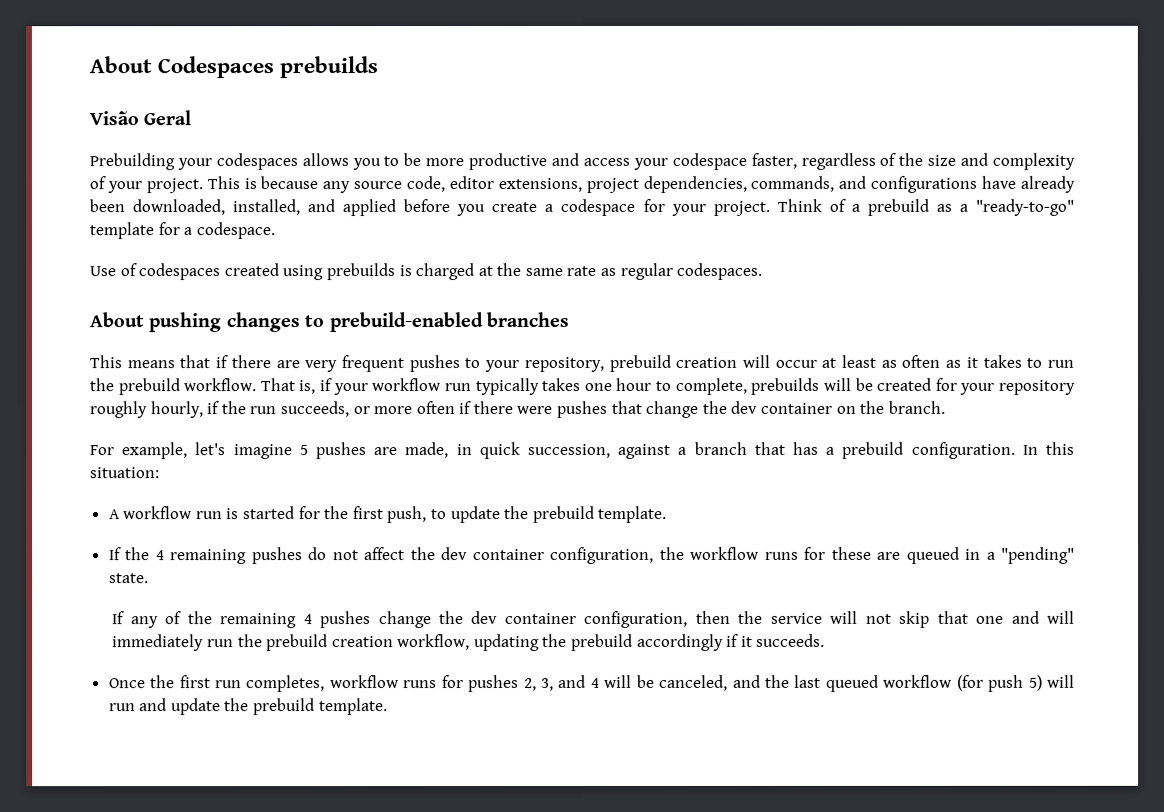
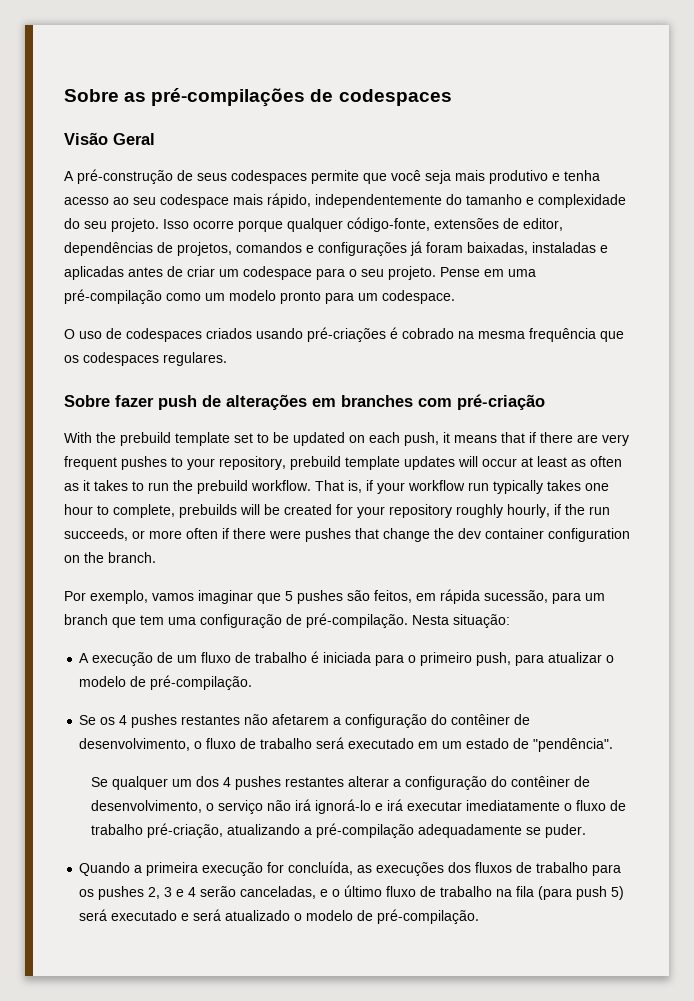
[89,56,379,79] [89,110,192,126] [89,152,1076,171] [89,175,1075,194] [89,198,1075,217] [89,222,275,240] [89,262,763,281] [89,312,569,333] [89,355,122,369] About Codespaces prebuilds // Visão Geral // Prebuilding your codespaces allows you to be more productive and access your codespace faster, regardless of the size and complexity of your project. This is because any source code, editor extensions, project dependencies, commands, and configurations have already been downloaded, installed, and applied before you create a codespace for your project. Think of a prebuild as a "ready-to-go" template for a codespace. // Use of codespaces created using prebuilds is charged at the same rate as regular codespaces. // About pushing changes to prebuild-enabled branches // This -> [64,88,452,107] [64,132,155,145] [64,169,600,184] [64,193,626,208] [64,217,563,232] [64,241,608,256] [64,266,536,280] [64,289,455,304] [64,327,624,342] [64,352,227,366] [64,394,545,410] [64,432,450,446] Sobre as pré-compilações de codespaces // Visão Geral // A pré-construção de seus codespaces permite que você seja mais produtivo e tenha acesso ao seu codespace mais rápido, independentemente do tamanho e complexidade do seu projeto. Isso ocorre porque qualquer código-fonte, extensões de editor, dependências de projetos, comandos e configurações já foram baixadas, instaladas e aplicadas antes de criar um codespace para o seu projeto. Pense em uma pré-compilação como um modelo pronto para um codespace. // O uso de codespaces criados usando pré-criações é cobrado na mesma frequência que os codespaces regulares. // Sobre fazer push de alterações em branches com pré-criação // With the prebuild template set to be updated on each push, it
[675,356,738,368] creation -> [345,456,455,470] template updates
(834, 408) none -> [548,528,630,542] configuration
[90,441,1076,460] [90,467,160,479] [108,505,668,524] [108,546,1076,565] [108,573,149,584] [112,610,1076,629] [112,633,826,652] [108,674,1075,693] [108,698,388,716] For example, let's imagine 5 pushes are made, in quick succession, against a branch that has a prebuild configuration. In this situation: // A workflow run is started for the first push, to update the prebuild template. // If the 4 remaining pushes do not affect the dev container configuration, the workflow runs for these are queued in a "pending" state. // If any of the remaining 4 pushes change the dev container configuration, then the service will not skip that one and will immediately run the prebuild creation workflow, updating the prebuild accordingly if it succeeds. // Once the first run completes, workflow runs for pushes 2, 3, and 4 will be canceled, and the last queued workflow (for push 5) will run and update the prebuild template. -> [64,589,605,604] [64,613,510,628] [79,651,615,666] [79,675,253,690] [79,714,531,728] [79,737,614,752] [91,776,591,790] [91,799,627,814] [91,823,587,838] [79,861,622,876] [79,885,625,900] [79,909,480,924] Por exemplo, vamos imaginar que 5 pushes são feitos, em rápida sucessão, para um branch que tem uma configuração de pré-compilação. Nesta situação: // A execução de um fluxo de trabalho é iniciada para o primeiro push, para atualizar o modelo de pré-compilação. // Se os 4 pushes restantes não afetarem a configuração do contêiner de desenvolvimento, o fluxo de trabalho será executado em um estado de "pendência". // Se qualquer um dos 4 pushes restantes alterar a configuração do contêiner de desenvolvimento, o serviço não irá ignorá-lo e irá executar imediatamente o fluxo de trabalho pré-criação, atualizando a pré-compilação adequadamente se puder. // Quando a primeira execução for concluída, as execuções dos fluxos de trabalho para os pushes 2, 3 e 4 serão canceladas, e o último fluxo de trabalho na fila (para push 5) será executado e será atualizado o modelo de pré-compilação.

